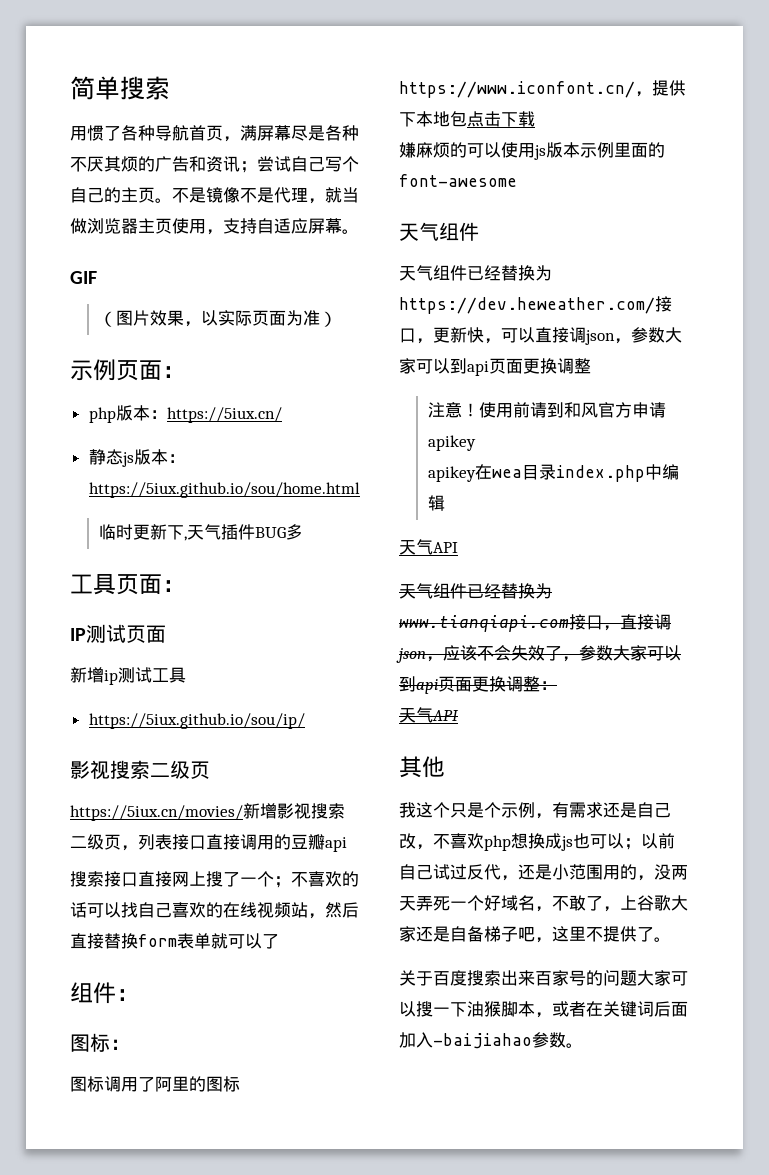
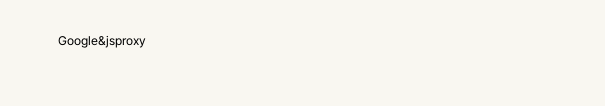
[70,76,170,100] [70,125,359,142] [70,156,359,173] [70,187,359,204] [70,218,359,235] [70,271,97,284] [98,310,337,327] [70,359,185,381] [88,405,282,423] [88,449,185,467] [88,482,360,498] [98,524,303,541] [70,574,185,595] [70,624,166,643] [70,667,186,685] [88,713,305,729] [70,760,210,780] [70,803,345,821] [70,834,347,852] [70,871,359,888] [70,902,359,919] [70,933,279,949] [70,982,139,1004] [70,1033,130,1052] [70,1076,240,1092] [399,80,686,98] [399,111,535,127] [399,142,665,160] [399,174,517,187] [399,222,479,241] [399,265,552,281] [399,296,672,314] [399,327,682,345] [399,358,591,376] [427,402,666,418] [427,435,476,451] [427,464,679,482] [427,495,445,511] [399,539,458,555] [399,583,552,599] [399,614,671,632] [396,645,681,663] [399,676,557,694] [399,707,459,723] [399,756,445,778] [399,802,671,819] [399,833,675,851] [399,864,688,881] [399,895,688,912] [399,926,671,943] [399,970,688,986] [399,1001,688,1018] [399,1032,583,1049] 简单搜索 // 用惯了各种导航首页，满屏幕尽是各种不厌其烦的广告和资讯；尝试自己写个自己的主页。不是镜像不是代理，就当做浏览器主页使用，支持自适应屏幕。 // GIF // （图片效果，以实际页面为准） // 示例页面： // php版本：https://5iux.cn/ // 静态js版本：https://5iux.github.io/sou/home.html // 临时更新下,天气插件BUG多 // 工具页面： // IP测试页面 // 新增ip测试工具 // https://5iux.github.io/sou/ip/ // 影视搜索二级页 // https://5iux.cn/movies/新增影视搜索二级页，列表接口直接调用的豆瓣api // 搜索接口直接网上搜了一个；不喜欢的话可以找自己喜欢的在线视频站，然后直接替换form表单就可以了 // 组件： // 图标： // 图标调用了阿里的图标https://www.iconfont.cn/，提供下本地包点击下载 // 嫌麻烦的可以使用js版本示例里面的font-awesome // 天气组件 // 天气组件已经替换为https://dev.heweather.com/接口，更新快，可以直接调json，参数大家可以到api页面更换调整 // 注意！使用前请到和风官方申请apikey // apikey在wea目录index.php中编辑 // 天气API // 天气组件已经替换为www.tianqiapi.com接口，直接调json，应该不会失效了，参数大家可以到api页面更换调整： // 天气API // 其他 // 我这个只是个示例，有需求还是自己改，不喜欢php想换成js也可以；以前自己试过反代，还是小范围用的，没两天弄死一个好域名，不敢了，上谷歌大家还是自备梯子吧，这里不提供了。 // 关于百度搜索出来百家号的问题大家可以搜一下油猴脚本，或者在关键词后面加入-baijiahao参数。 -> [58,35,146,48] Google&jsproxy

